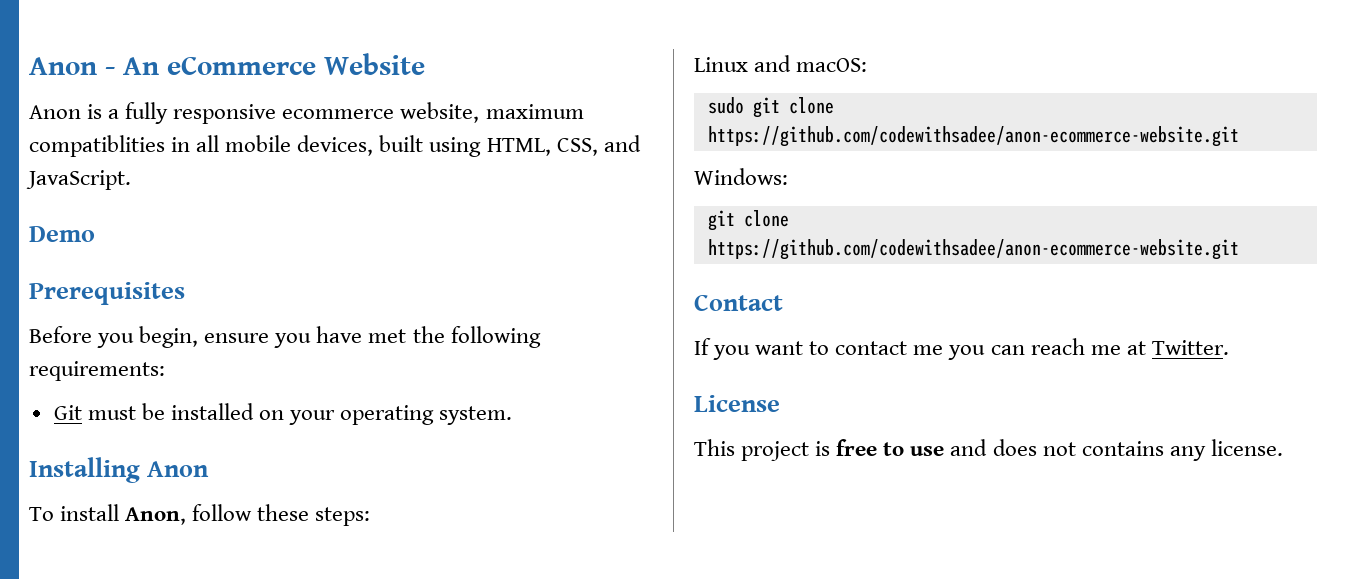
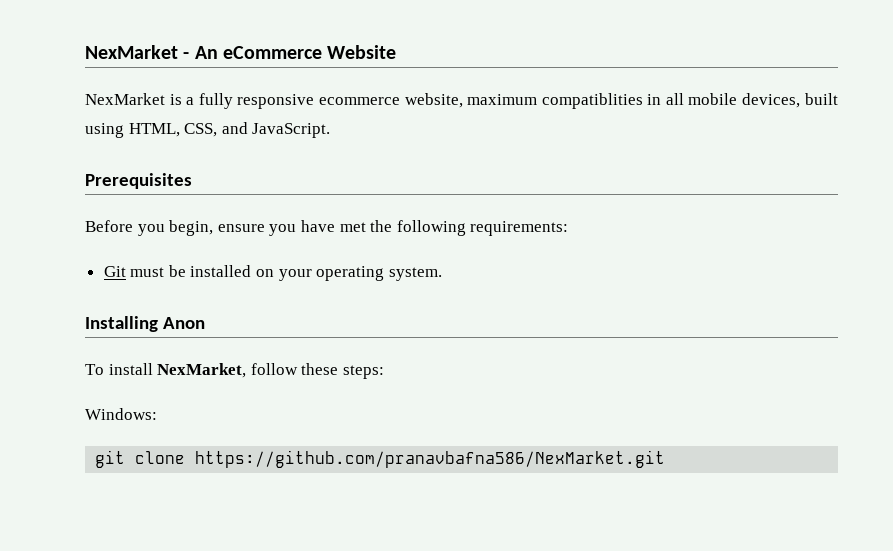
[29,57,97,75] Anon -> [85,45,178,59] NexMarket
[29,105,81,119] Anon -> [85,93,165,105] NexMarket
[29,226,95,242] // Demo -> (331, 130) none
[125,507,187,525] Anon, -> [157,363,247,378] NexMarket,
[694,55,868,72] [707,97,834,118] [707,126,1239,147] [694,168,788,185] [707,210,789,231] [707,239,1239,260] [694,294,783,311] [694,338,1229,360] [694,395,780,412] [694,439,1283,461] Linux and macOS: // sudo git clone https://github.com/codewithsadee/anon-ecommerce-website.git // Windows: // git clone https://github.com/codewithsadee/anon-ecommerce-website.git // Contact // If you want to contact me you can reach me at Twitter. // License // This project is free to use and does not contains any license. -> [85,408,157,420] [95,450,666,468] Windows: // git clone https://github.com/pranavbafna586/NexMarket.git

